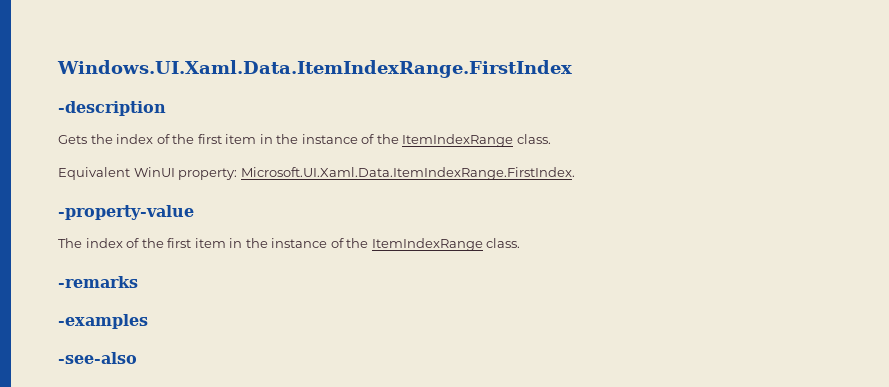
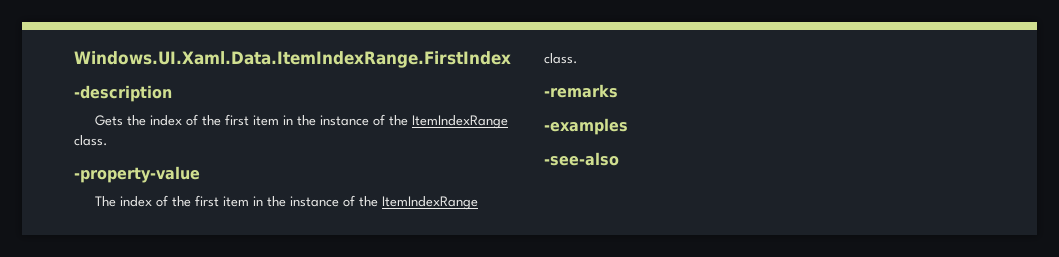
[58,167,575,180] // Equivalent WinUI property: Microsoft.UI.Xaml.Data.ItemIndexRange.FirstIndex. -> (108, 140) none

